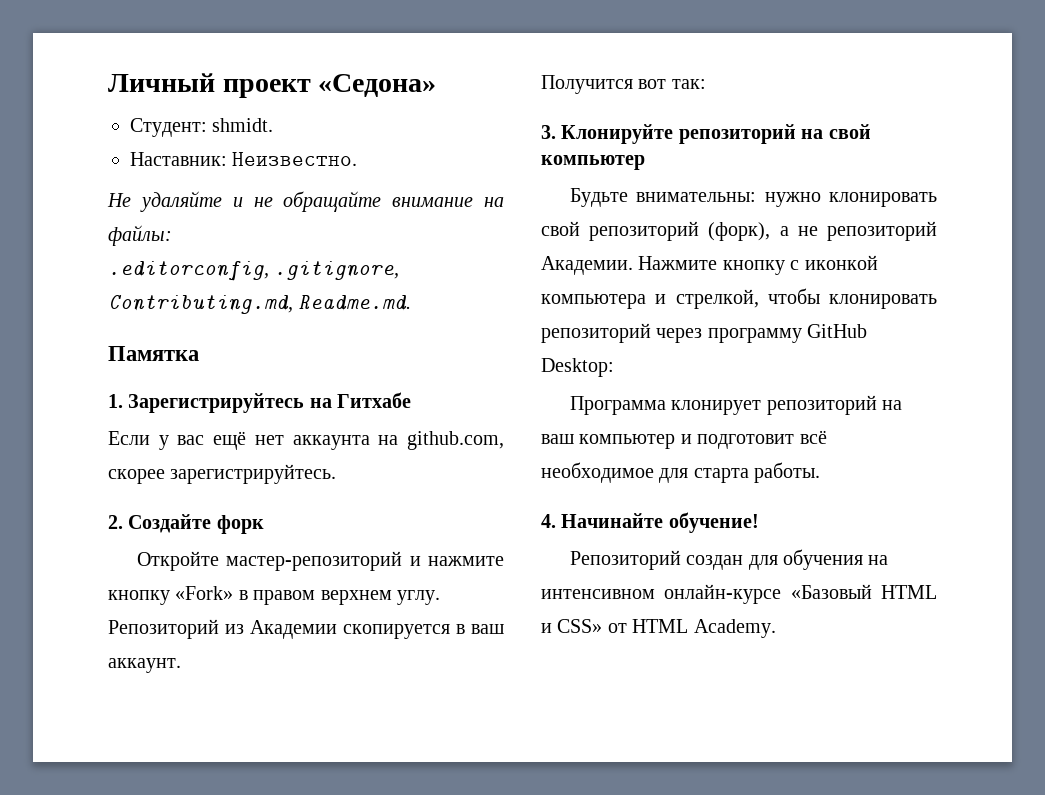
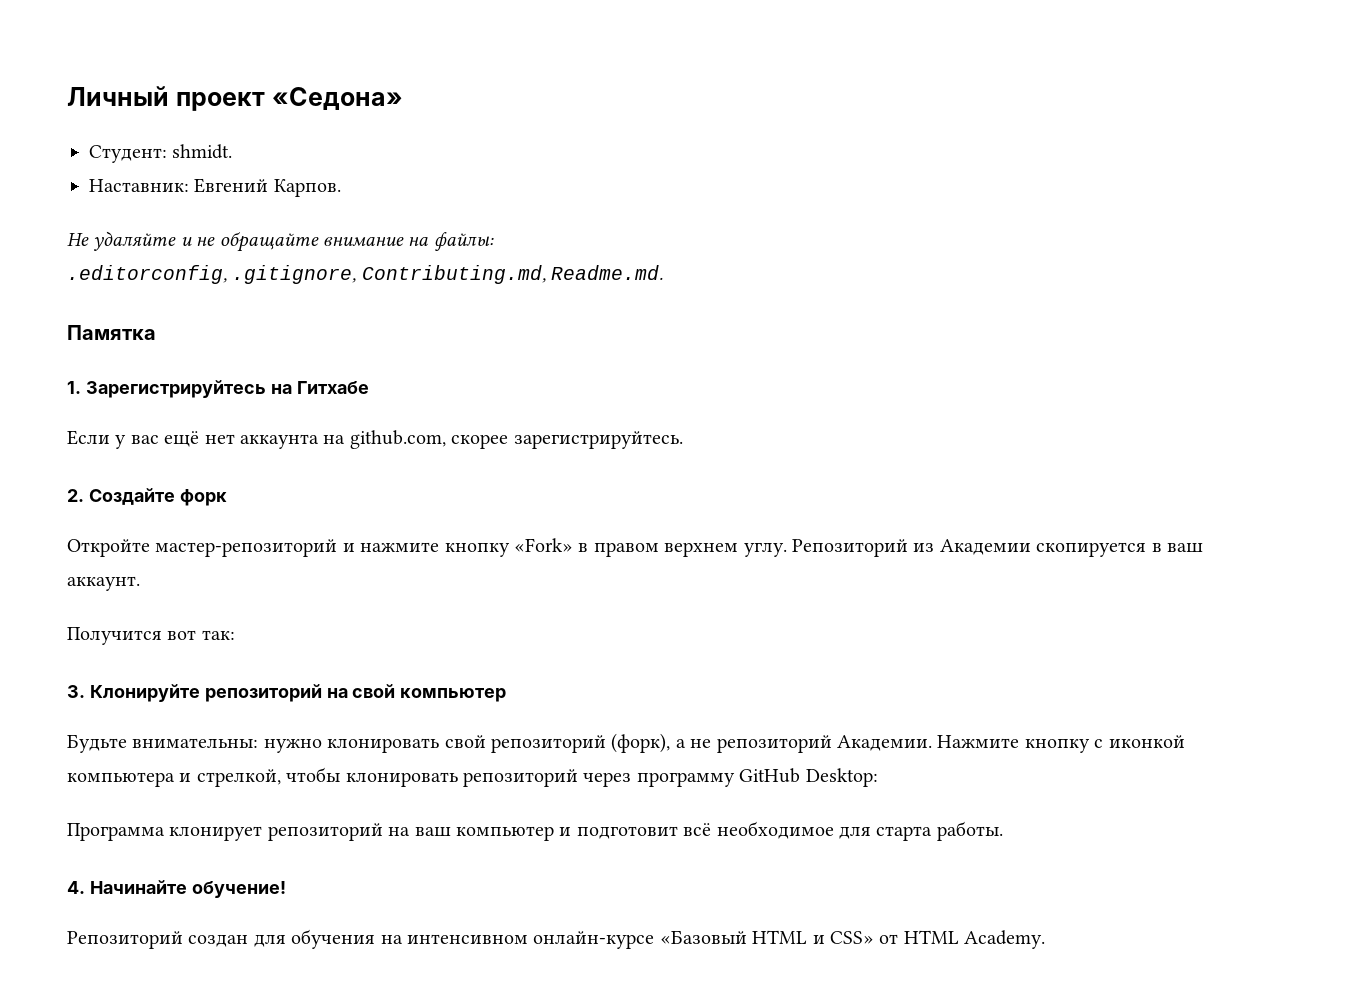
[232,152,358,166] Неизвестно. -> [194,178,341,197] Евгений Карпов.

